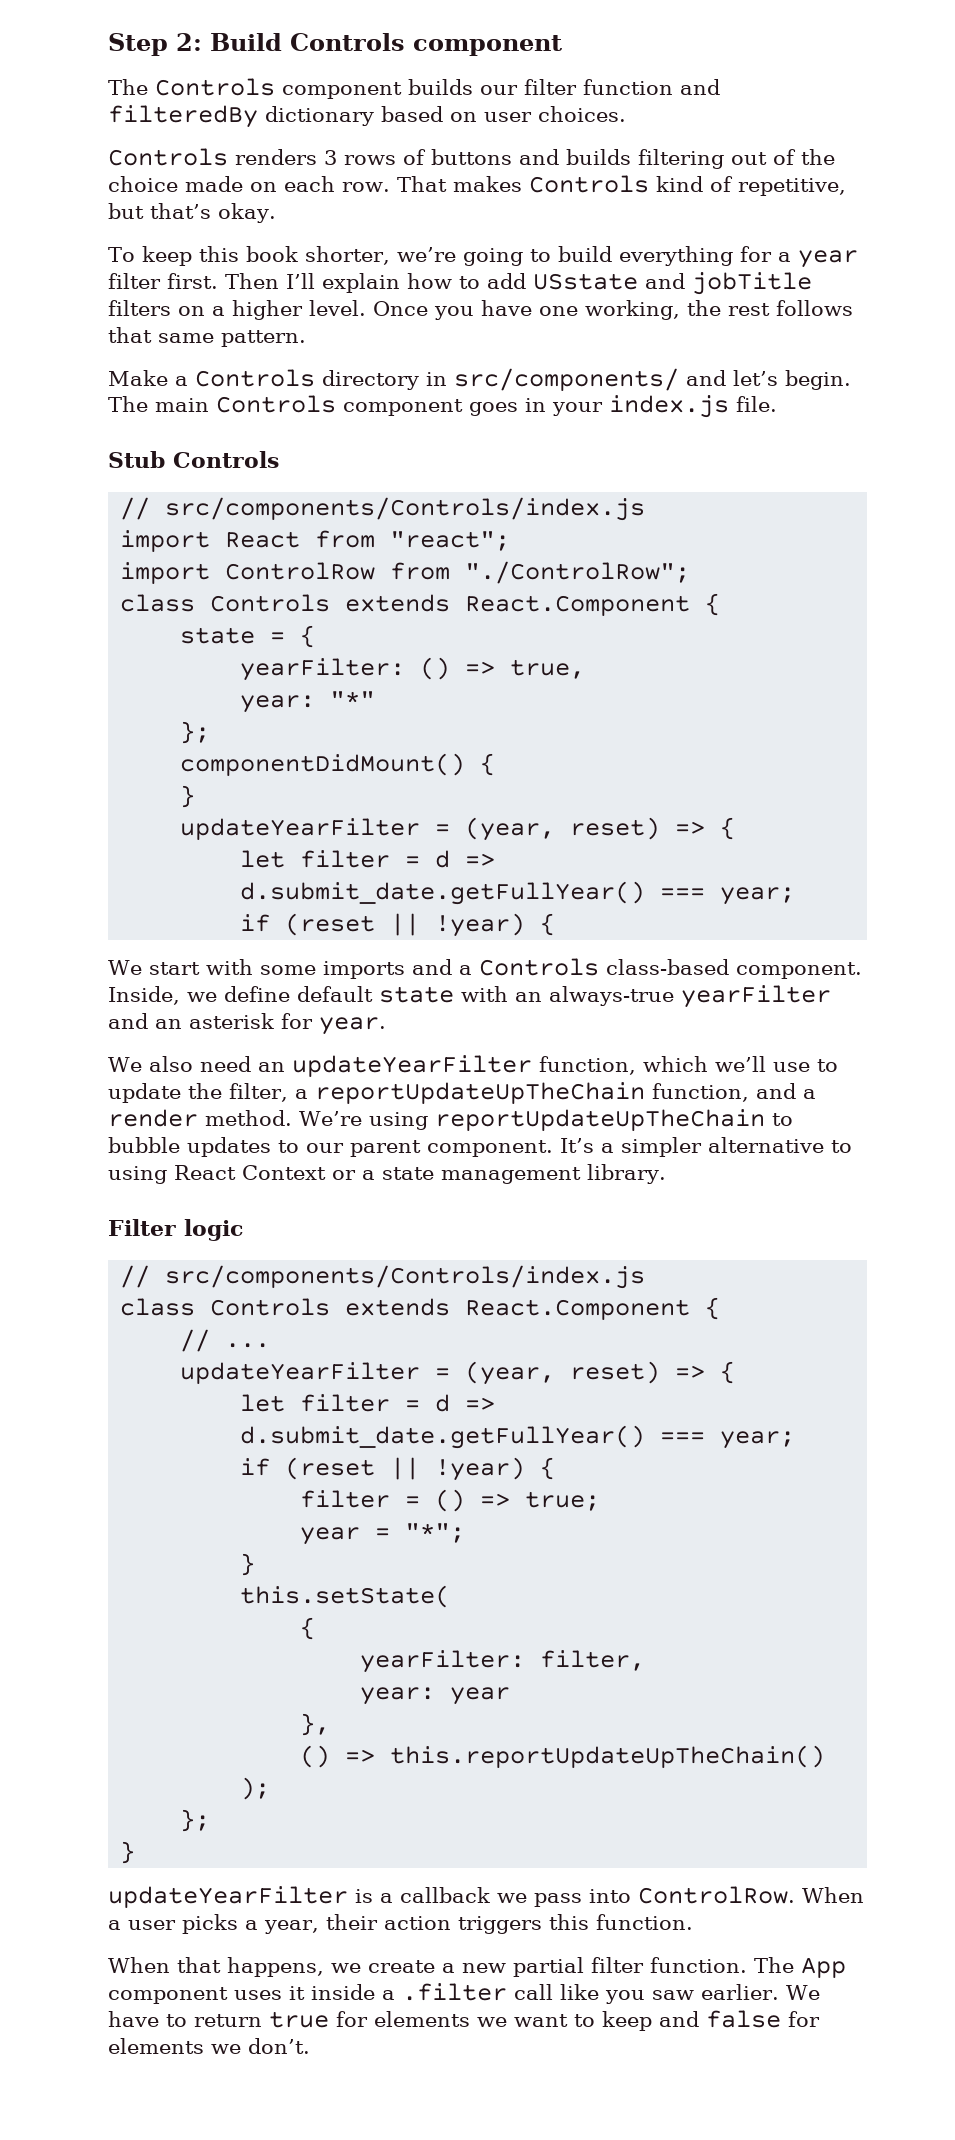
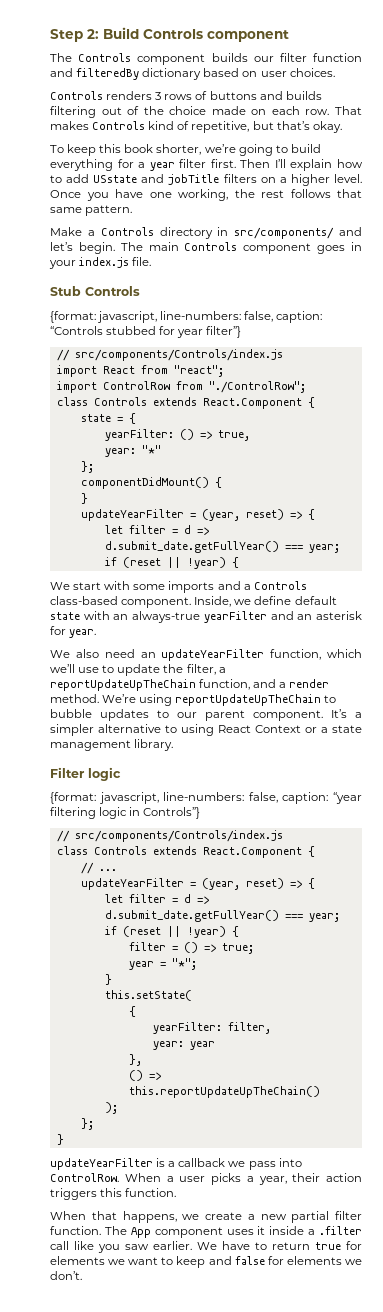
(279, 459) none -> [50,311,323,323] [50,326,242,338] // {format: javascript, line-numbers: false, caption: “Controls stubbed for year filter”}
(243, 1230) none -> [50,792,362,804] [50,807,201,819] // {format: javascript, line-numbers: false, caption: “year filtering logic in Controls”}

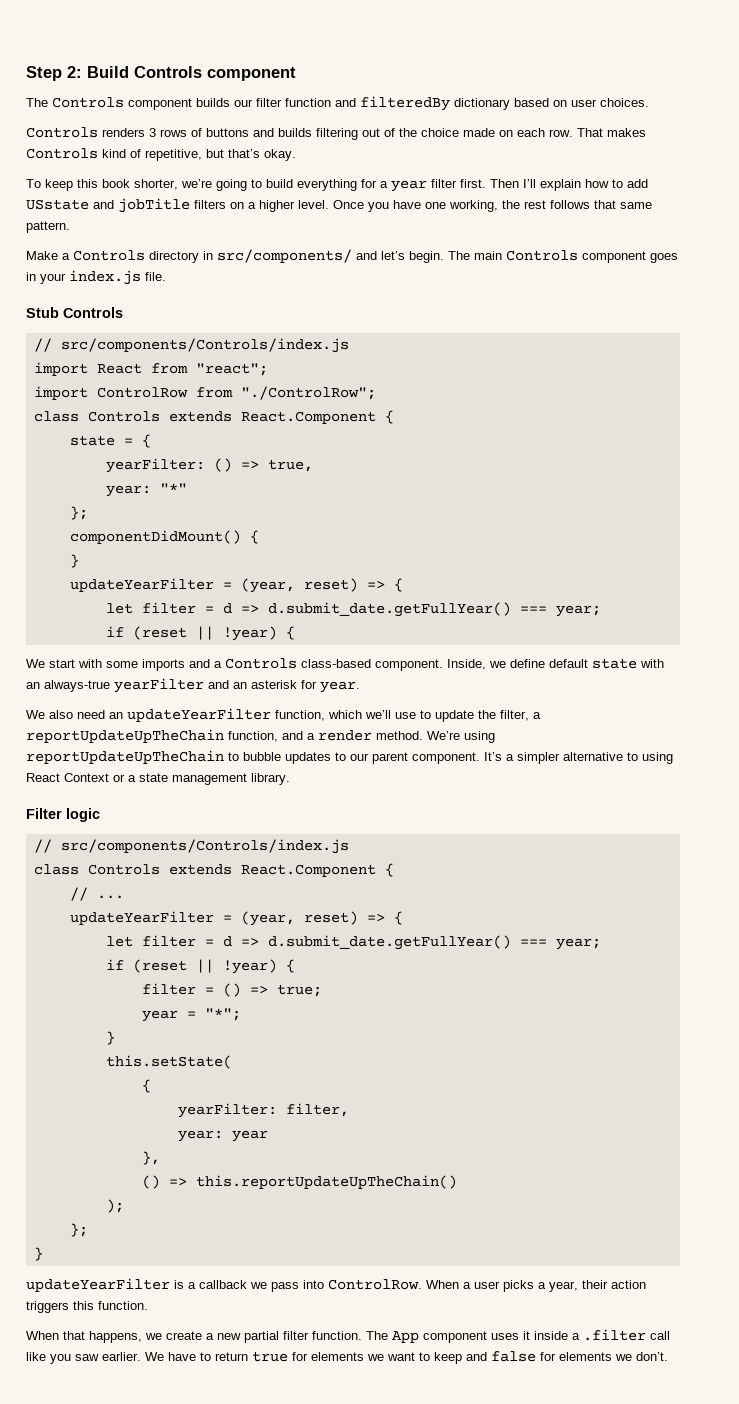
[50,311,323,323] [50,326,242,338] // {format: javascript, line-numbers: false, caption: “Controls stubbed for year filter”} -> (123, 312) none
[50,792,362,804] [50,807,201,819] // {format: javascript, line-numbers: false, caption: “year filtering logic in Controls”} -> (100, 815) none

